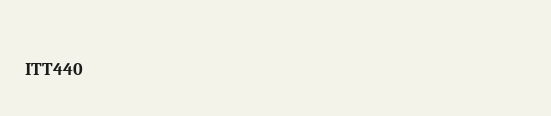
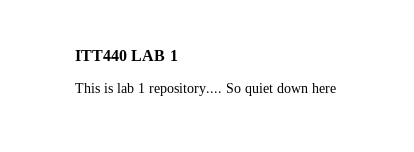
(83, 69) none -> [131,50,178,61] [75,83,336,96] LAB 1 // This is lab 1 repository.... So quiet down here

